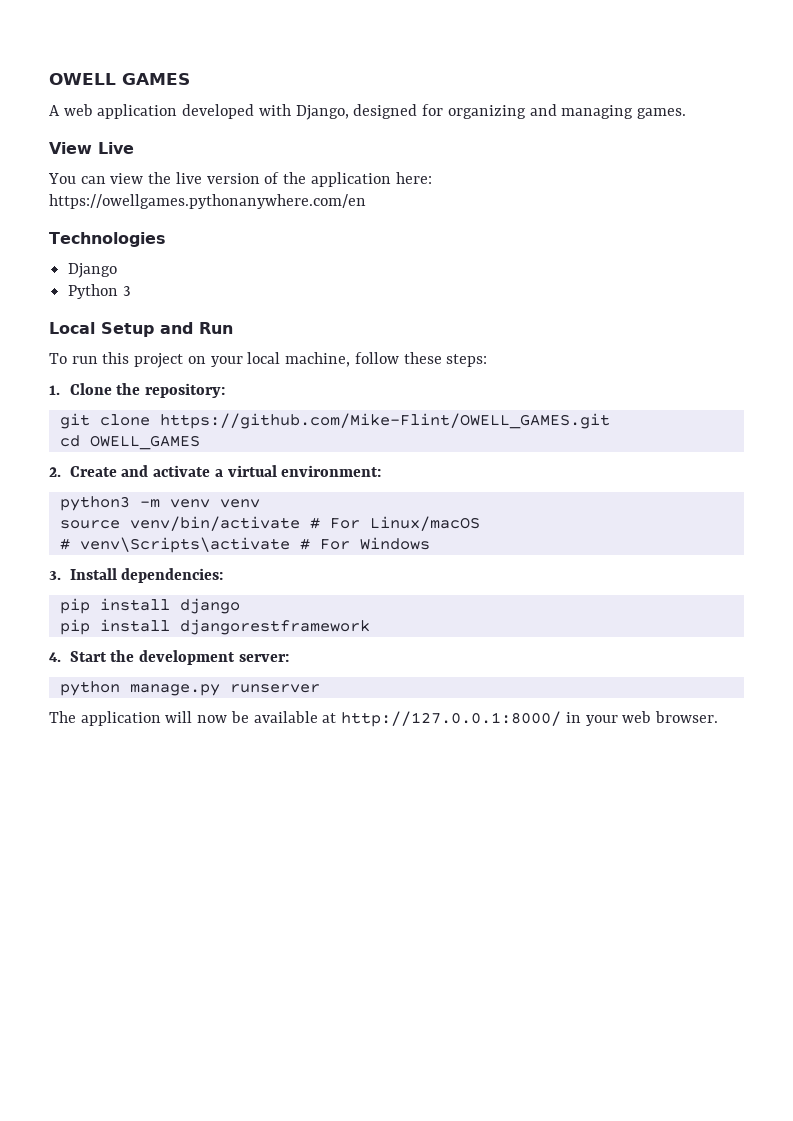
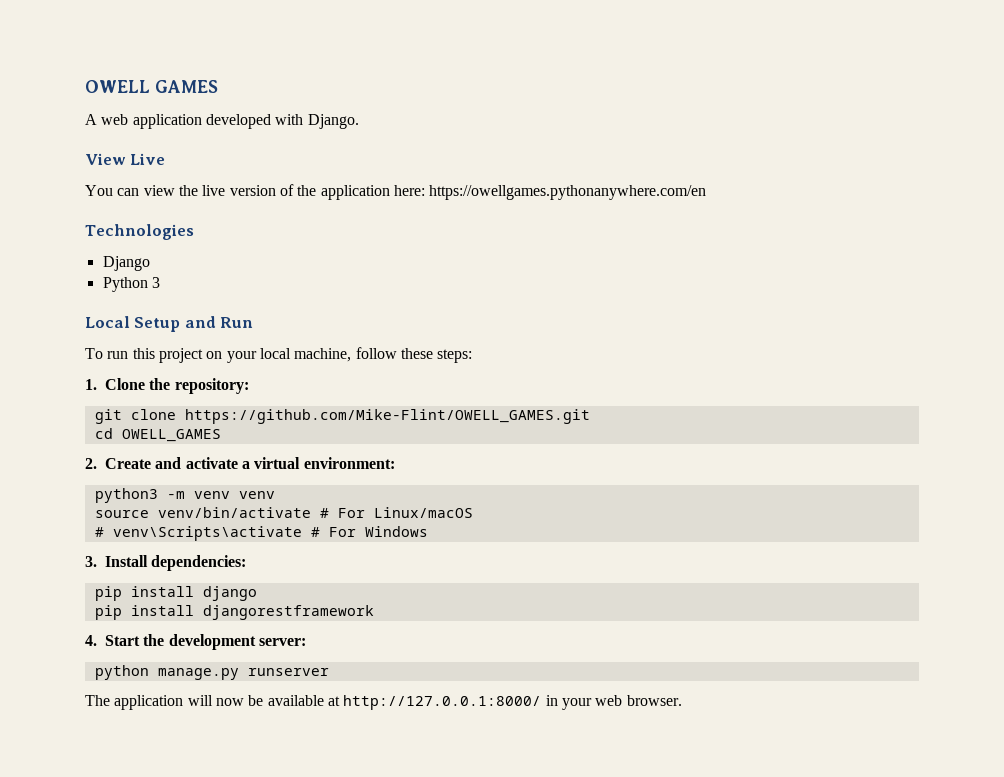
[295,104,686,120] Django, designed for organizing and managing games. -> [307,114,359,129] Django.

